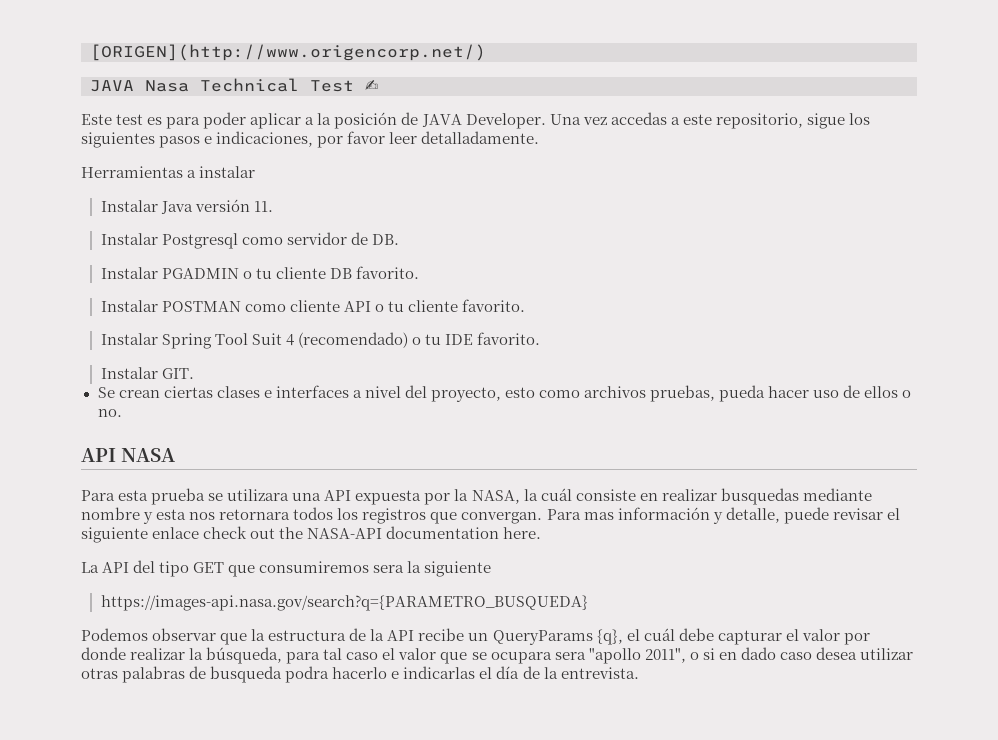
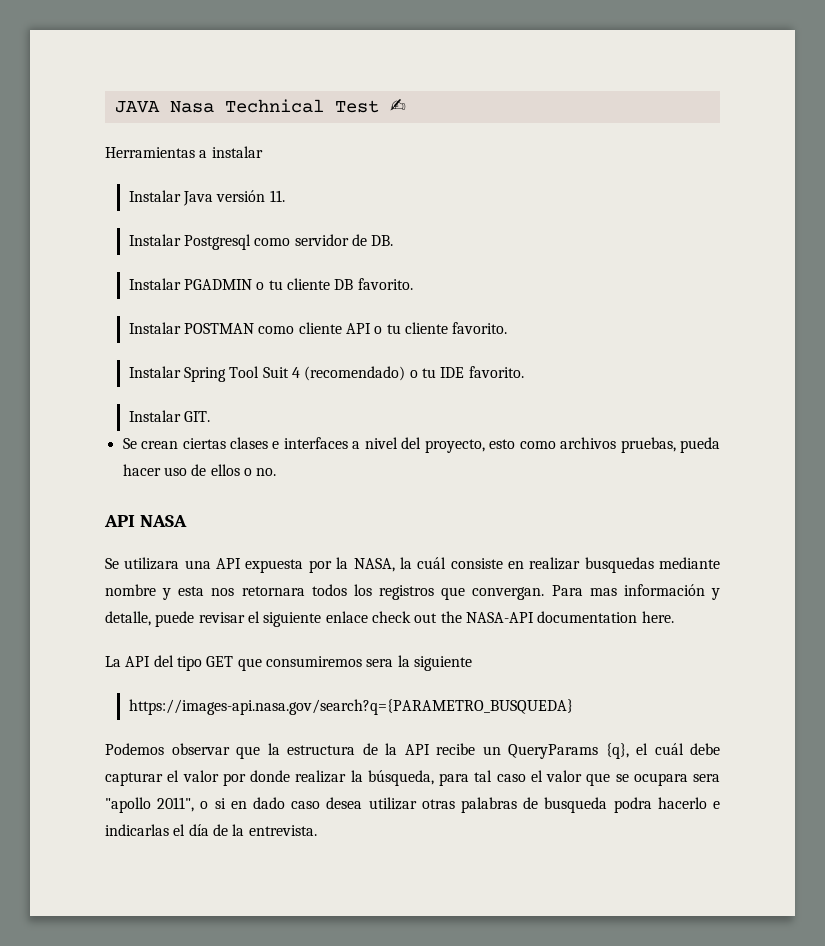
[90,44,486,61] [ORIGEN](http://www.origencorp.net/) // -> (114, 107) none
[81,112,870,129] [81,131,540,148] // Este test es para poder aplicar a la posición de JAVA Developer. Una vez accedas a este repositorio, sigue los siguientes pasos e indicaciones, por favor leer detalladamente. -> (406, 105) none
[81,488,224,505] Para esta prueba se -> [105,558,119,569] Se

